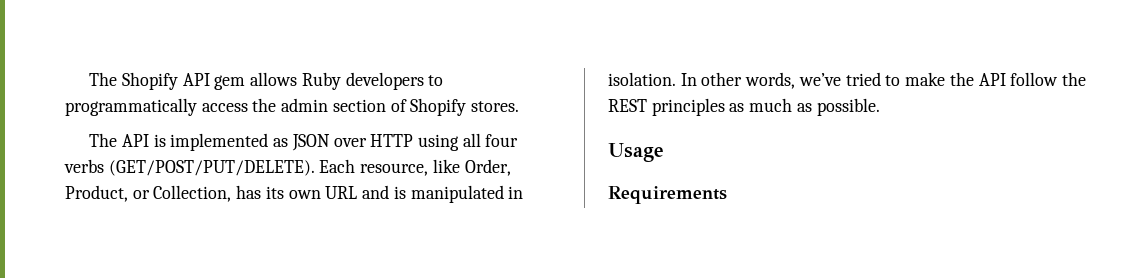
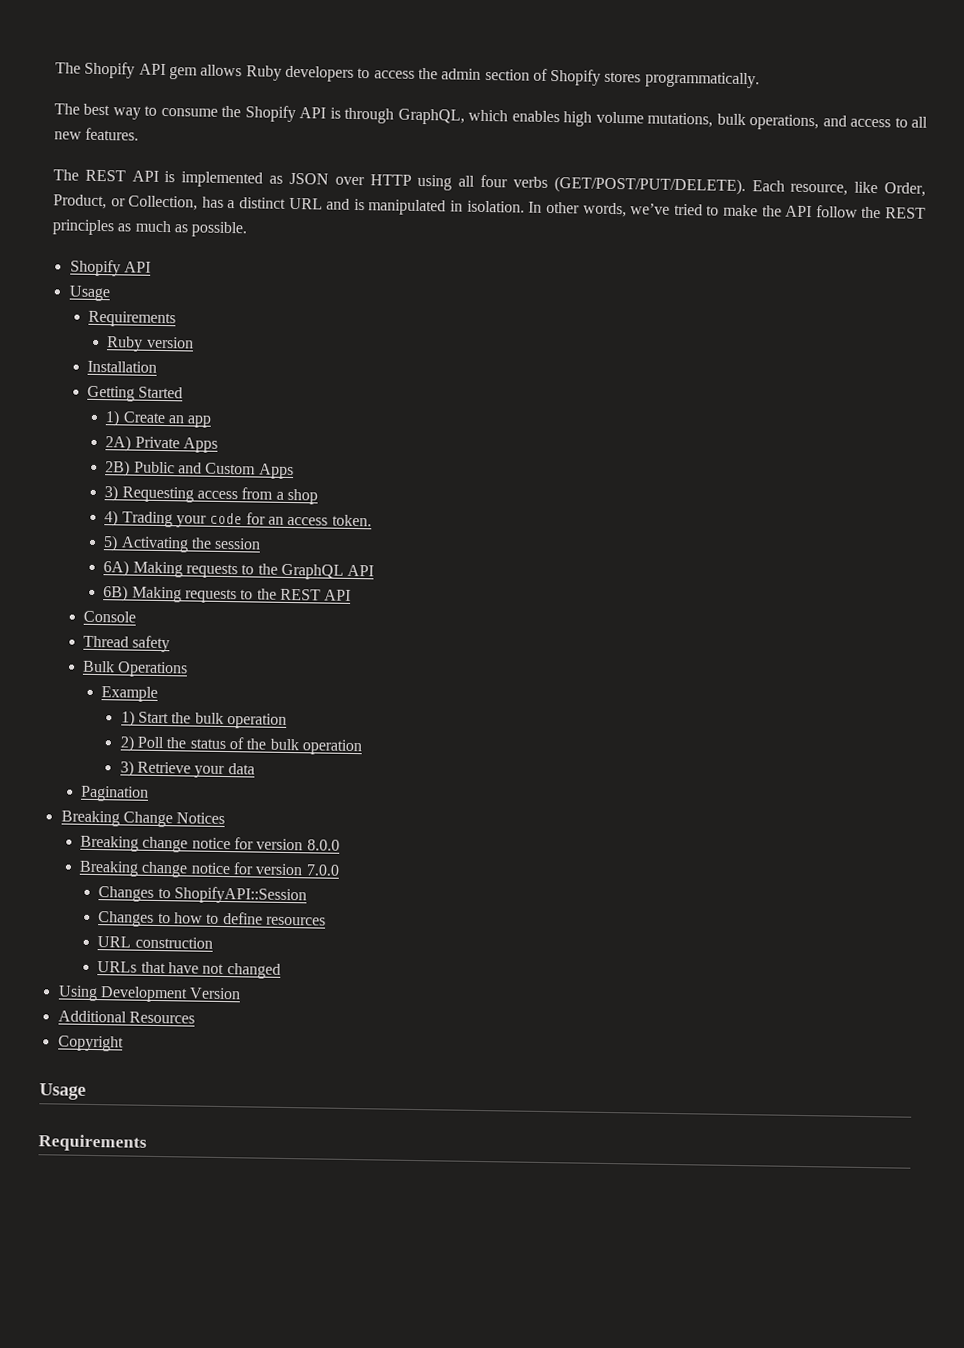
[65,98,197,116] programmatically -> (371, 73) none
[471,101,520,112] [89,133,118,147] stores. // The -> [604,71,760,89] [54,103,929,131] [54,127,140,141] [53,169,126,182] stores programmatically. // The best way to consume the Shopify API is through GraphQL, which enables high volume mutations, bulk operations, and access to all new features. // The REST
[265,186,321,199] its own -> [227,197,287,209] a distinct
[608,143,664,162] [608,186,727,204] // Usage // Requirements -> [69,259,151,277] [68,285,110,302] [87,310,176,328] [106,336,194,352] [86,360,157,373] [86,385,184,402] [105,410,212,428] [105,435,218,453] [105,460,294,480] [104,485,318,505] [104,510,372,528] [103,535,262,553] [103,560,375,580] [103,585,352,604] [82,610,136,623] [82,635,171,653] [81,660,189,678] [101,686,159,702] [120,710,287,729] [119,735,362,756] [119,760,255,779] [79,785,149,802] [60,810,226,828] [79,835,340,853] [78,860,340,878] [98,886,307,905] [98,911,326,927] [97,936,213,949] [97,961,281,979] [57,985,242,1003] [57,1010,195,1024] [57,1035,124,1052] [39,1083,86,1100] [38,1134,147,1152] // Shopify API // Usage // Requirements // Ruby version // Installation // Getting Started // 1) Create an app // 2A) Private Apps // 2B) Public and Custom Apps // 3) Requesting access from a shop // 4) Trading your code for an access token. // 5) Activating the session // 6A) Making requests to the GraphQL API // 6B) Making requests to the REST API // Console // Thread safety // Bulk Operations // Example // 1) Start the bulk operation // 2) Poll the status of the bulk operation // 3) Retrieve your data // Pagination // Breaking Change Notices // Breaking change notice for version 8.0.0 // Breaking change notice for version 7.0.0 // Changes to ShopifyAPI::Session // Changes to how to define resources // URL construction // URLs that have not changed // Using Development Version // Additional Resources // Copyright // Usage // Requirements

